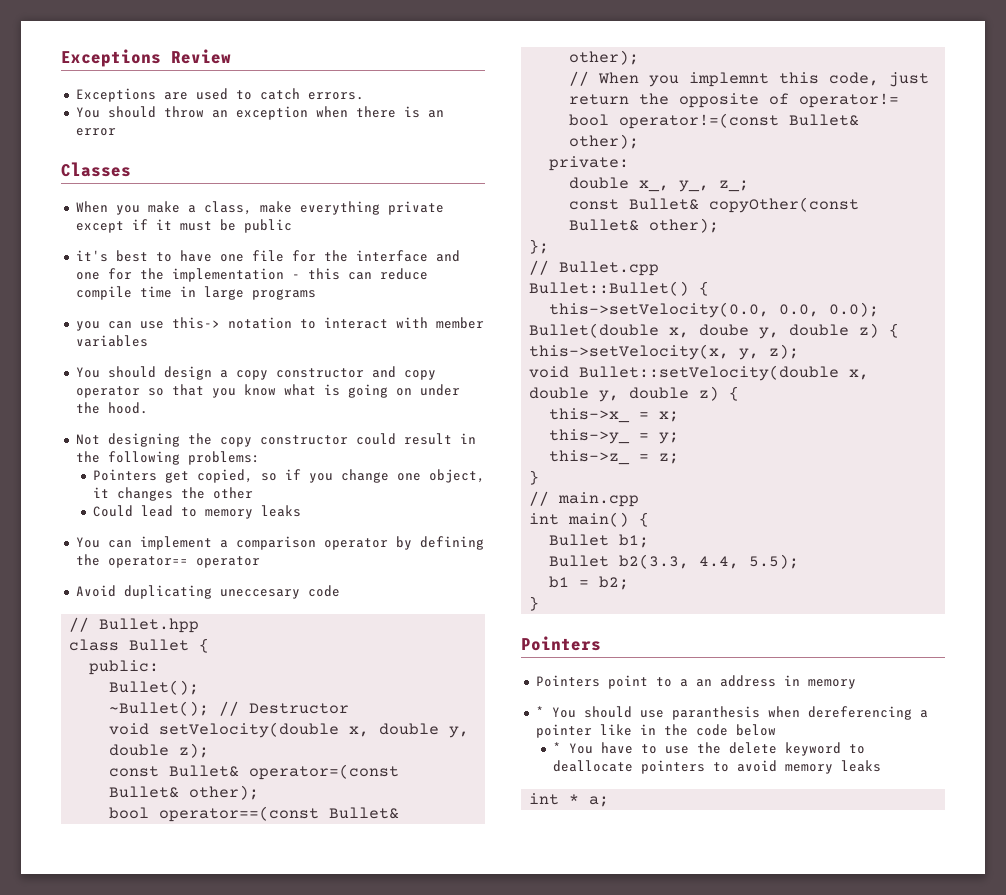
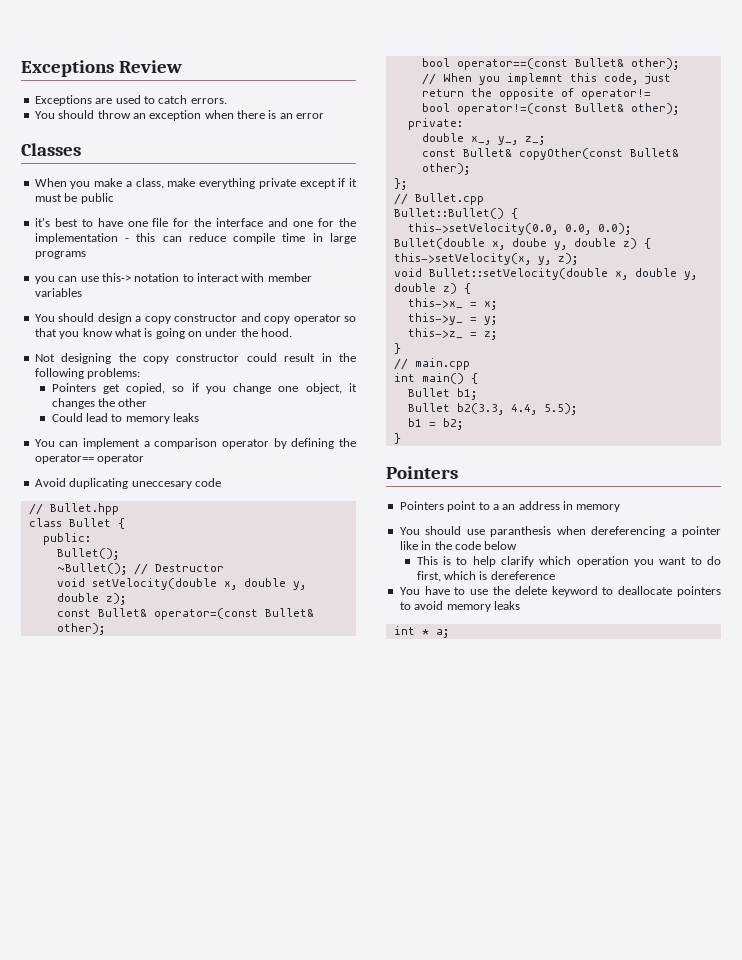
[535,706,544,717] * -> (621, 508) none
[552,742,561,753] * -> [416,556,721,567] [416,571,555,582] This is to help clarify which operation you want to do first, which is dereference //

